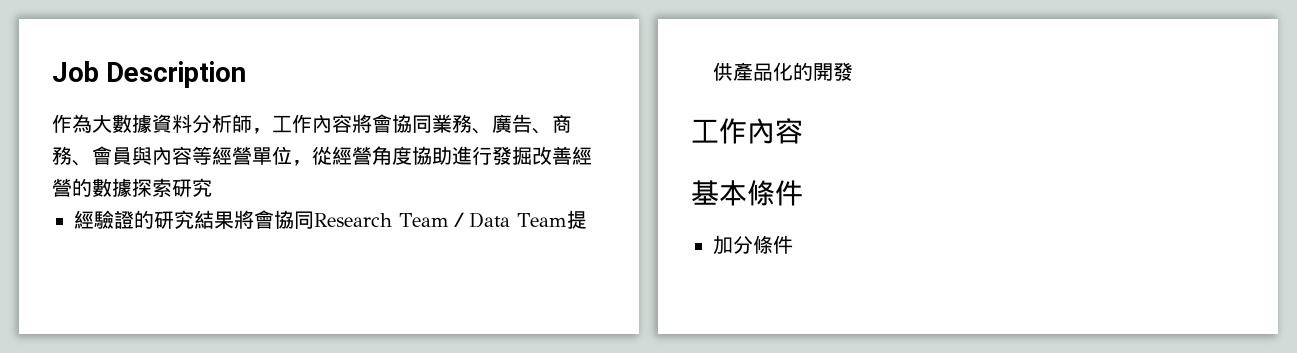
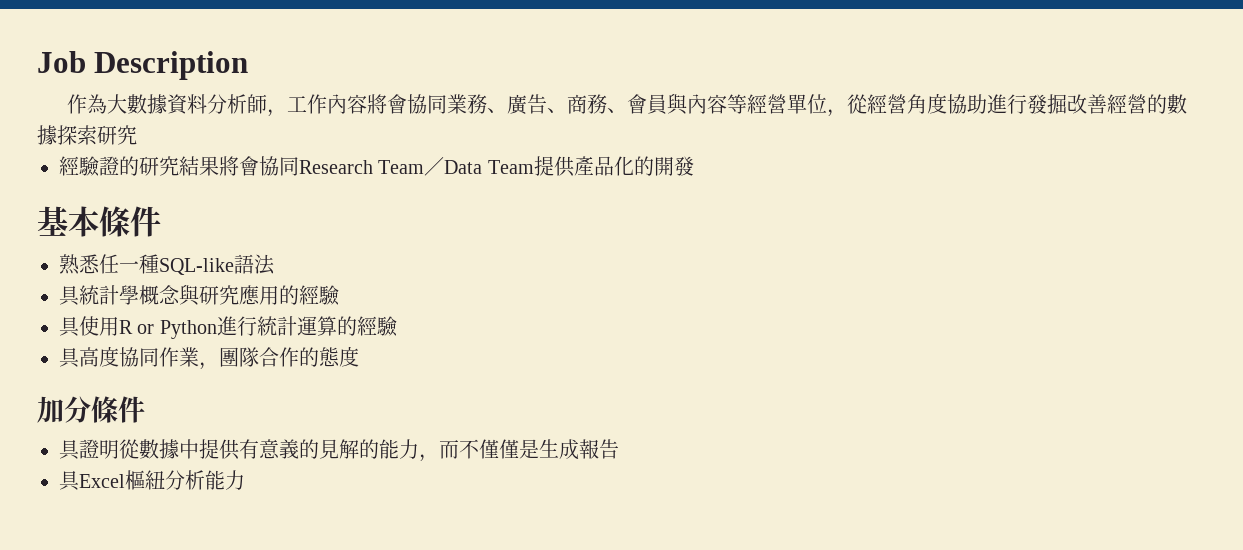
[691,118,803,144] // 工作內容 -> (694, 166) none
[713,235,793,255] 加分條件 -> [59,254,275,275] [59,284,340,306] [59,316,398,339] [59,346,359,370] [37,396,145,423] [59,439,619,462] [59,470,245,491] 熟悉任一種SQL-like語法 // 具統計學概念與研究應用的經驗 // 具使用R or Python進行統計運算的經驗 // 具高度協同作業，團隊合作的態度 // 加分條件 // 具證明從數據中提供有意義的見解的能力，而不僅僅是生成報告 // 具Excel樞紐分析能力

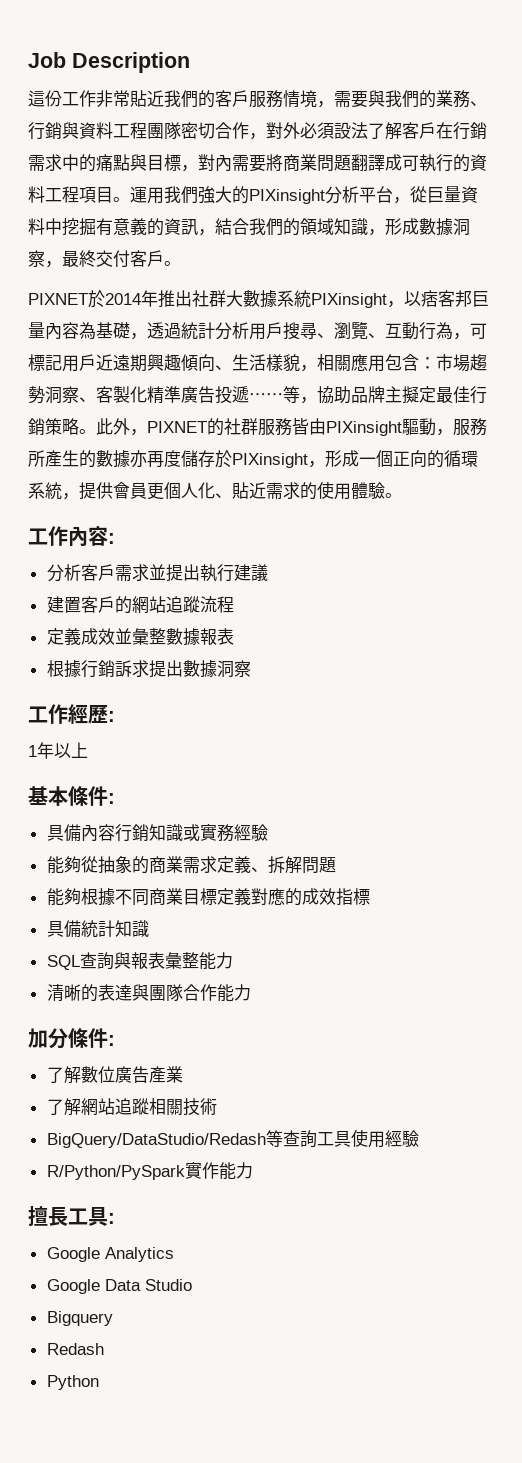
[67,93,1188,117] [37,125,137,145] [59,156,694,177] [37,206,161,237] [59,254,275,275] [59,284,340,306] [59,316,398,339] [59,346,219,370] 作為大數據資料分析師，工作內容將會協同業務、廣告、商務、會員與內容等經營單位，從經營角度協助進行發掘改善經營的數據探索研究 // 經驗證的研究結果將會協同Research Team／Data Team提供產品化的開發 // 基本條件 // 熟悉任一種SQL-like語法 // 具統計學概念與研究應用的經驗 // 具使用R or Python進行統計運算的經驗 // 具高度協同作業， -> [28,90,487,108] [28,122,487,140] [28,154,487,172] [28,186,478,204] [28,218,470,236] [28,250,181,268] [28,290,489,308] [28,322,487,340] [28,354,487,372] [28,386,487,404] [28,418,487,436] [28,450,478,468] [28,481,402,500] [28,526,115,547] [46,564,268,582] [46,596,234,614] [46,628,234,646] [46,660,251,678] [28,704,115,724] [28,742,88,759] [28,786,115,806] [46,824,268,842] [46,856,336,874] [46,888,370,906] [46,920,149,938] [46,952,233,970] [46,984,149,1002] 這份工作非常貼近我們的客戶服務情境，需要與我們的業務、行銷與資料工程團隊密切合作，對外必須設法了解客戶在行銷需求中的痛點與目標，對內需要將商業問題翻譯成可執行的資料工程項目。運用我們強大的PIXinsight分析平台，從巨量資料中挖掘有意義的資訊，結合我們的領域知識，形成數據洞察，最終交付客戶。 // PIXNET於2014年推出社群大數據系統PIXinsight，以痞客邦巨量內容為基礎，透過統計分析用戶搜尋、瀏覽、互動行為，可標記用戶近遠期興趣傾向、生活樣貌，相關應用包含：市場趨勢洞察、客製化精準廣告投遞⋯⋯等，協助品牌主擬定最佳行銷策略。此外，PIXNET的社群服務皆由PIXinsight驅動，服務所產生的數據亦再度儲存於PIXinsight，形成一個正向的循環系統，提供會員更個人化、貼近需求的使用體驗。 // 工作內容: // 分析客戶需求並提出執行建議 // 建置客戶的網站追蹤流程 // 定義成效並彙整數據報表 // 根據行銷訴求提出數據洞察 // 工作經歷: // 1年以上 // 基本條件: // 具備內容行銷知識或實務經驗 // 能夠從抽象的商業需求定義、拆解問題 // 能夠根據不同商業目標定義對應的成效指標 // 具備統計知識 // SQL查詢與報表彙整能力 // 清晰的表達與
[299,346,359,367] 的態度 -> [216,984,251,1002] 能力
[59,439,619,462] [59,470,245,491] // 具證明從數據中提供有意義的見解的能力，而不僅僅是生成報告 // 具Excel樞紐分析能力 -> [108,1035,115,1046] [46,1066,183,1084] [46,1098,217,1116] [46,1129,419,1148] [46,1162,253,1180] [28,1206,115,1226] [46,1247,174,1262] [46,1279,192,1294] [46,1311,113,1326] [46,1343,104,1355] [46,1375,99,1390] : // 了解數位廣告產業 // 了解網站追蹤相關技術 // BigQuery/DataStudio/Redash等查詢工具使用經驗 // R/Python/PySpark實作能力 // 擅長工具: // Google Analytics // Google Data Studio // Bigquery // Redash // Python

